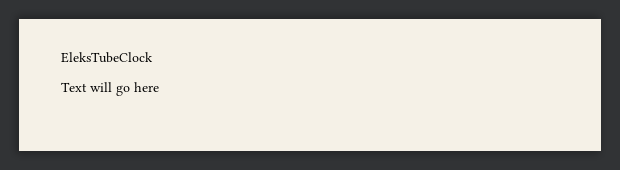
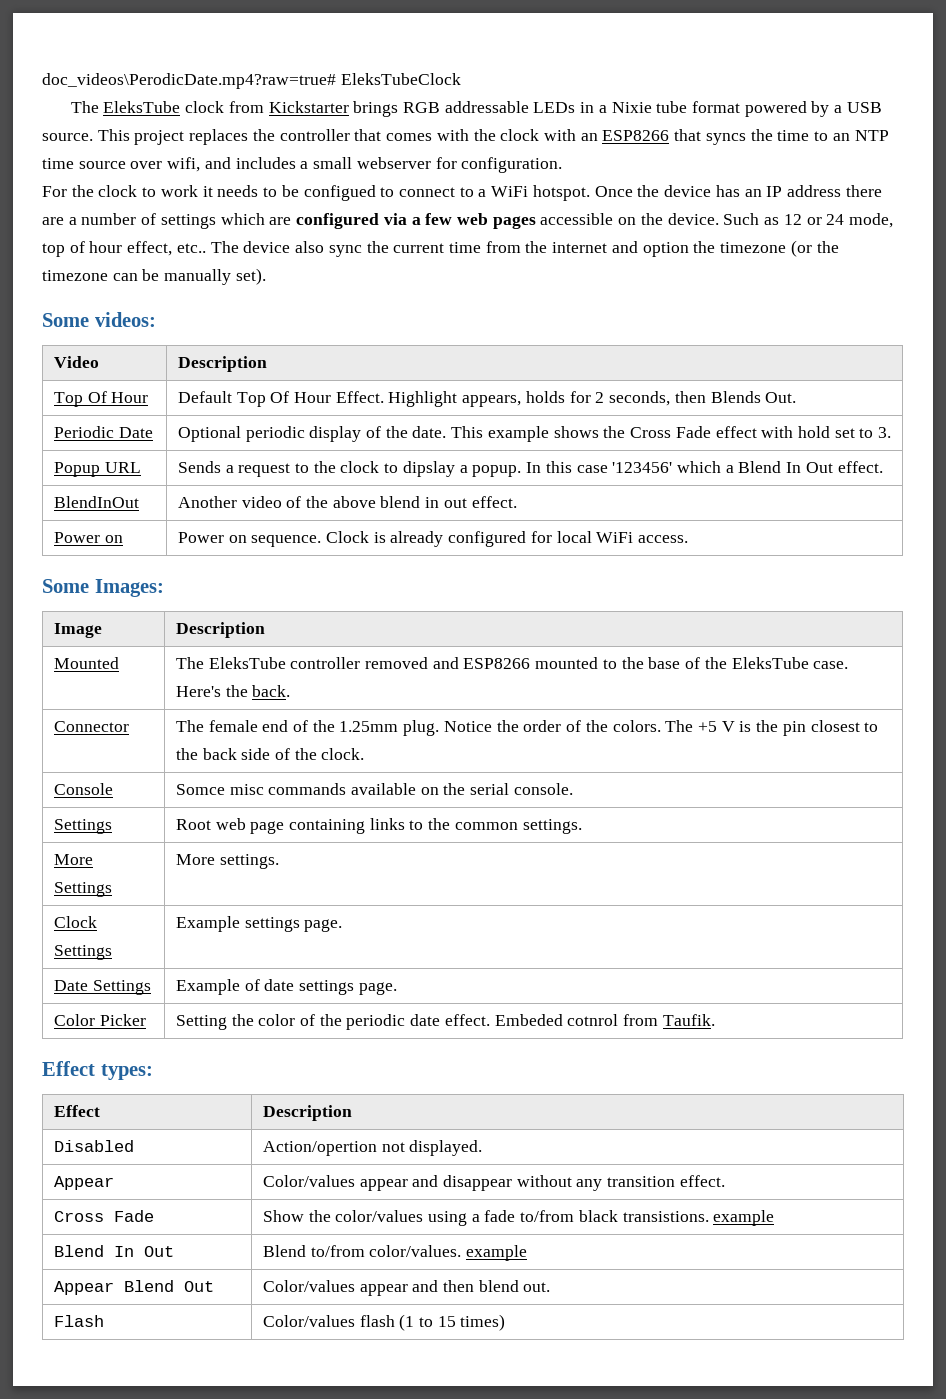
(61, 57) none -> [42,73,336,89] doc_videos\PerodicDate.mp4?raw=true#
[61,82,159,96] Text will go here -> [70,101,882,117] [42,129,889,145] [42,157,563,173] [42,185,882,201] [42,213,893,229] [42,240,839,257] [42,268,266,285] [42,312,156,327] [53,356,99,368] [177,356,267,372] [53,391,149,407] [177,391,797,407] [53,426,153,438] [177,426,892,442] [53,462,141,477] [177,461,883,477] [53,496,139,508] [177,496,517,508] [53,532,123,543] [177,531,689,547] [42,579,164,597] [53,623,102,638] [175,622,265,638] [53,657,119,669] [175,657,849,669] [175,685,291,697] [53,721,129,732] [175,720,879,736] [175,748,365,760] [53,783,113,795] [175,783,573,795] [53,819,112,834] [175,818,582,834] [53,854,93,865] [53,882,112,897] [175,854,279,869] [53,916,97,928] [53,945,112,960] [175,916,343,932] [53,980,151,995] [175,979,397,995] [53,1014,146,1026] [175,1014,715,1030] [42,1061,153,1080] [53,1105,100,1117] [262,1105,352,1121] [53,1140,134,1152] [262,1140,483,1156] [53,1176,114,1190] [262,1175,725,1191] [53,1210,154,1222] [262,1210,775,1226] [53,1245,174,1257] [262,1245,527,1261] [53,1280,214,1295] [262,1280,551,1296] [53,1315,104,1327] [262,1314,506,1331] The EleksTube clock from Kickstarter brings RGB addressable LEDs in a Nixie tube format powered by a USB source. This project replaces the controller that comes with the clock with an ESP8266 that syncs the time to an NTP time source over wifi, and includes a small webserver for configuration. // For the clock to work it needs to be configued to connect to a WiFi hotspot. Once the device has an IP address there are a number of settings which are configured via a few web pages accessible on the device. Such as 12 or 24 mode, top of hour effect, etc.. The device also sync the current time from the internet and option the timezone (or the timezone can be manually set). // Some videos: // Video | Description // Top Of Hour | Default Top Of Hour Effect. Highlight appears, holds for 2 seconds, then Blends Out. // Periodic Date | Optional periodic display of the date. This example shows the Cross Fade effect with hold set to 3. // Popup URL | Sends a request to the clock to dipslay a popup. In this case '123456' which a Blend In Out effect. // BlendInOut | Another video of the above blend in out effect. // Power on | Power on sequence. Clock is already configured for local WiFi access. // Some Images: // Image | Description // Mounted | The EleksTube controller removed and ESP8266 mounted to the base of the EleksTube case. Here's the back. // Connector | The female end of the 1.25mm plug. Notice the order of the colors. The +5 V is the pin closest to the back side of the clock. // Console | Somce misc commands available on the serial console. // Settings | Root web page containing links to the common settings. // More Settings | More settings. // Clock Settings | Example settings page. // Date Settings | Example of date settings page. // Color Picker | Setting the color of the periodic date effect. Embeded cotnrol from Taufik. // Effect types: // Effect | Description // Disabled | Action/opertion not displayed. // Appear | Color/values appear and disappear without any transition effect. // Cross Fade | Show the color/values using a fade to/from black transistions. example // Blend In Out | Blend to/from color/values. example // Appear Blend Out | Color/values appear and then blend out. // Flash | Color/values flash (1 to 15 times)

